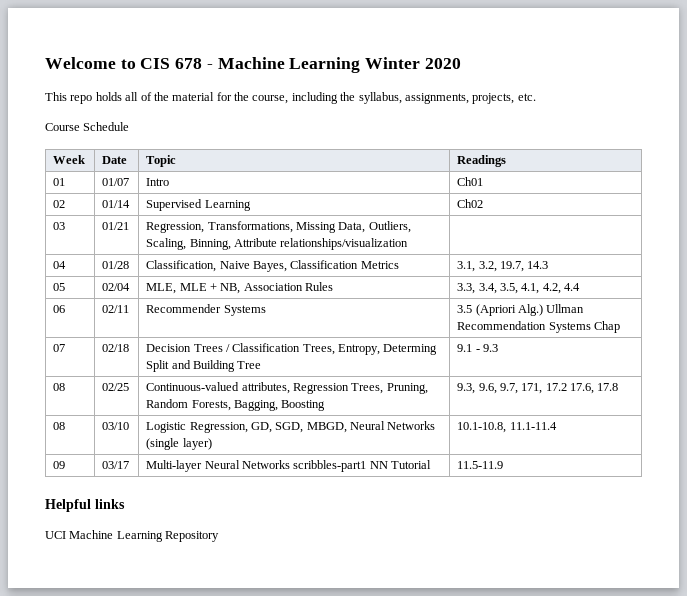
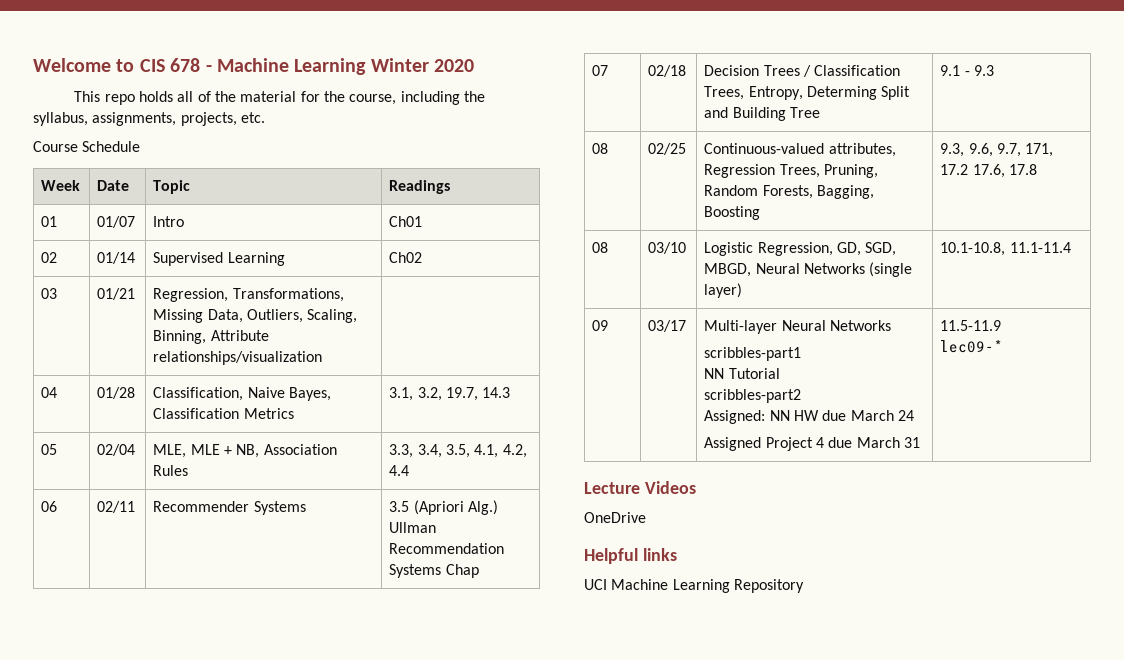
(290, 464) none -> (892, 325) //
(367, 466) none -> (802, 354) //
[457,461,504,469] | 11.5-11.9 -> [704,389,802,403] [704,410,914,424] [704,437,920,451] [940,320,1002,331] [940,340,1004,353] [584,481,696,494] [584,512,646,523] // scribbles-part2 // Assigned: NN HW due March 24 // Assigned Project 4 due March 31 | 11.5-11.9 // lec09-* // Lecture Videos // OneDrive

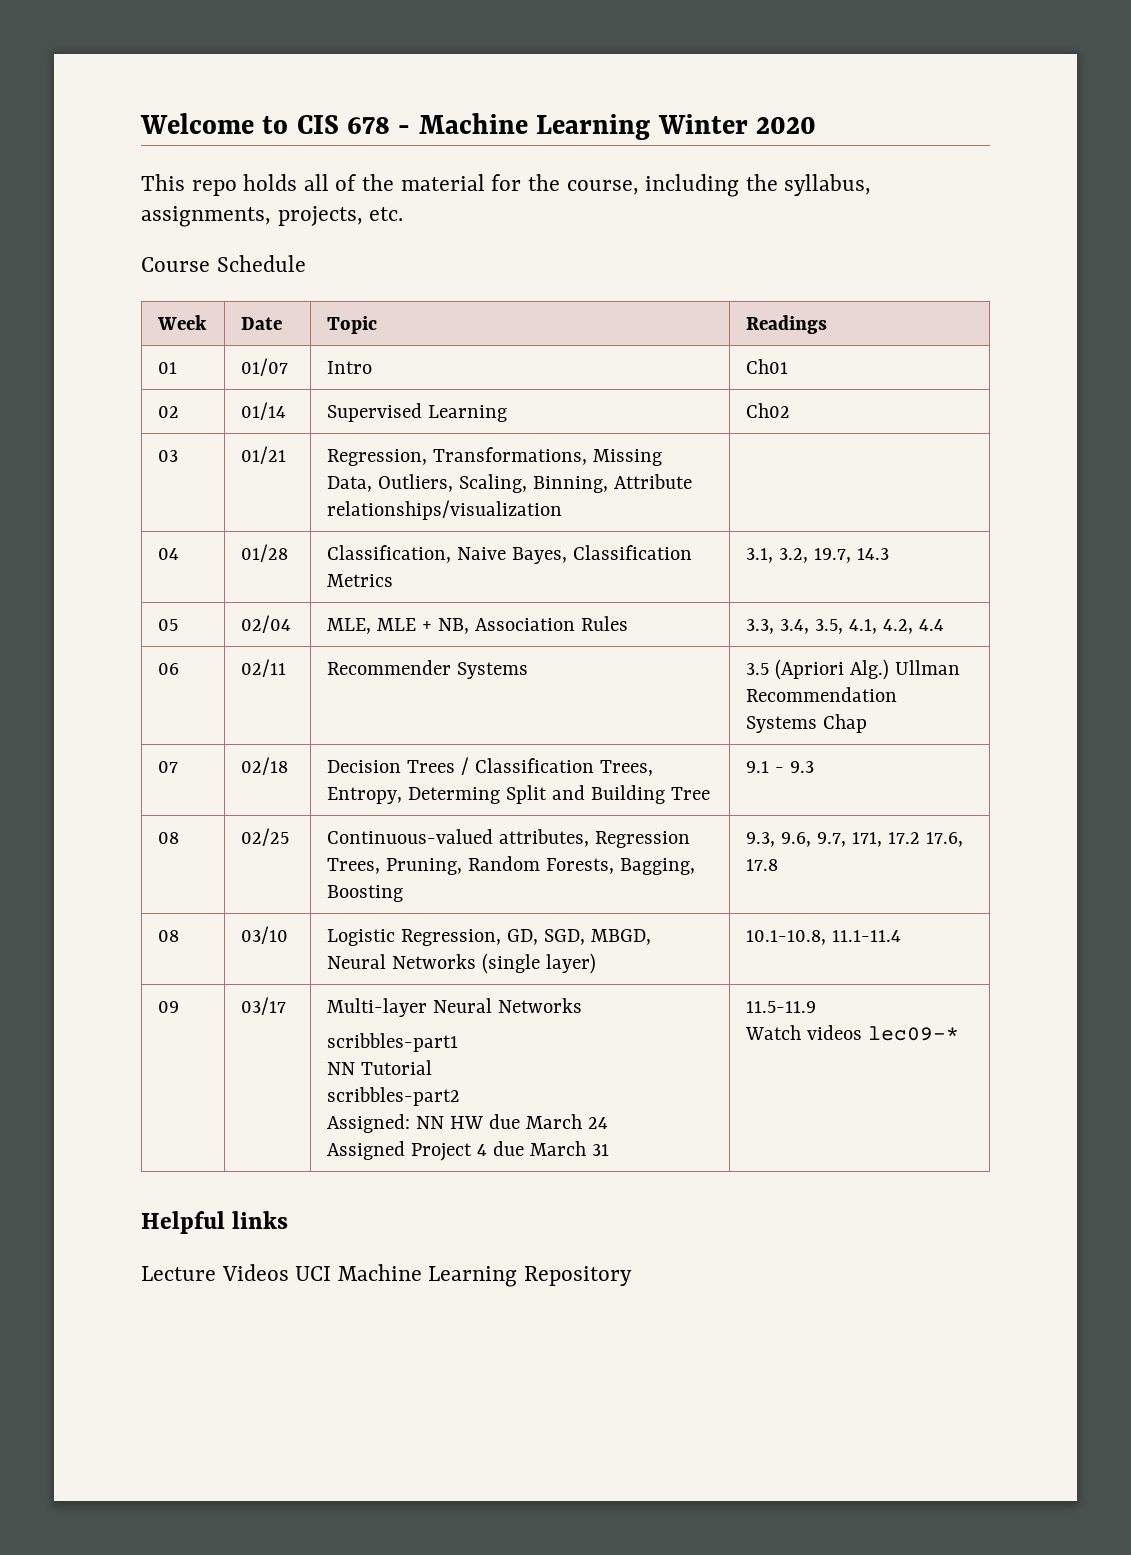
(1002, 325) none -> [745,1025,863,1040] Watch videos
[584,481,696,494] [584,512,646,523] // Lecture Videos // OneDrive -> (960, 1033) none
(677, 554) none -> [141,1264,289,1281] Lecture Videos

